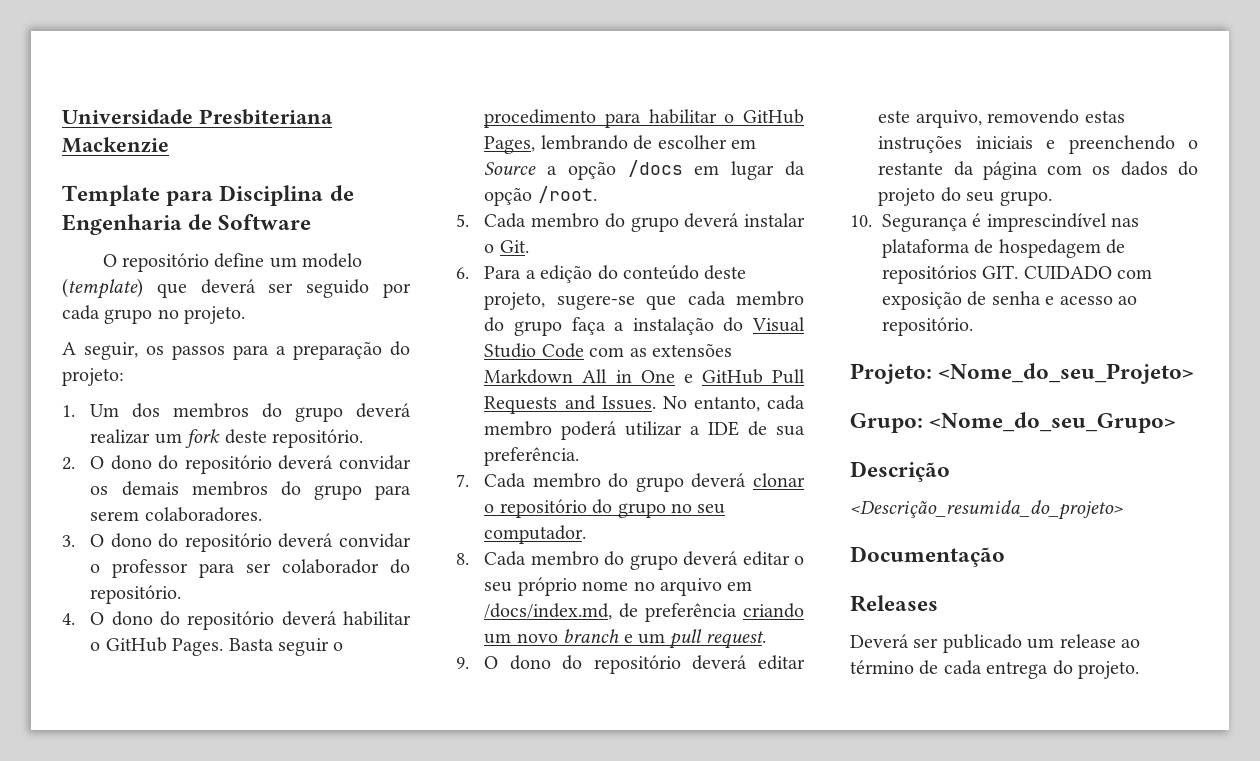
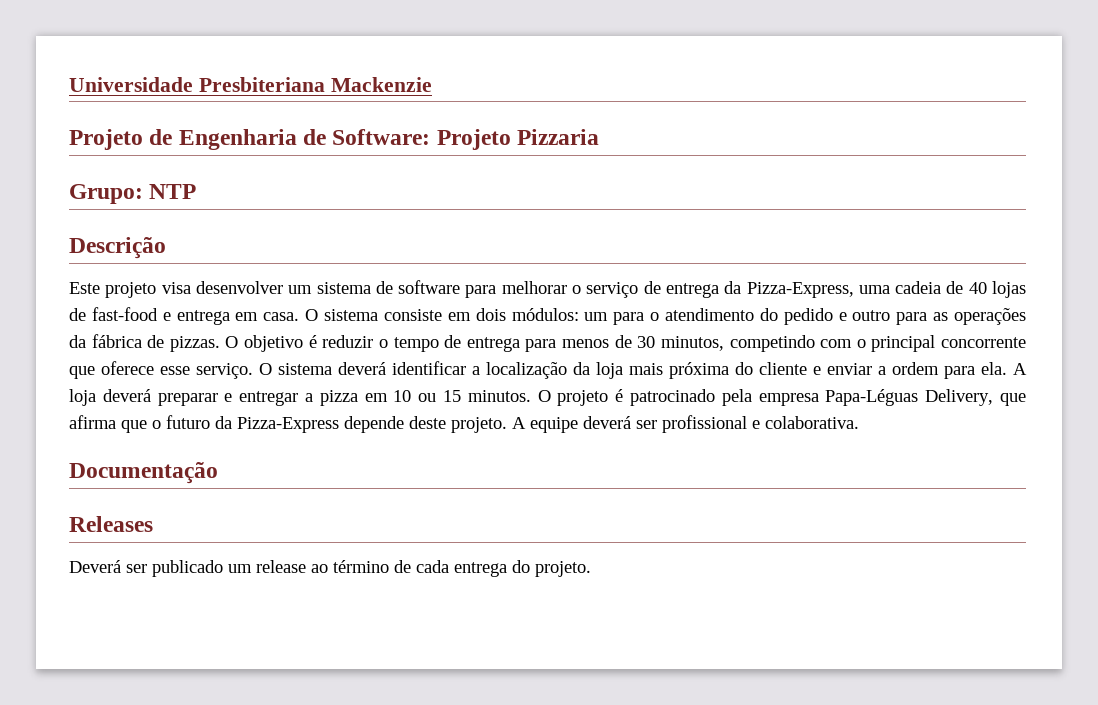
[62,185,354,206] [62,214,312,235] [102,253,363,272] [62,278,412,299] [62,305,246,324] [62,341,410,360] [62,368,124,386] [62,403,411,422] [90,429,363,448] [62,455,411,474] [90,481,411,500] [90,507,262,522] [62,533,411,552] [90,559,410,578] [90,585,182,604] [62,611,411,630] [90,637,344,656] [484,109,804,128] [484,135,756,154] [484,160,805,180] [484,186,597,206] [456,213,805,232] [484,240,529,253] [456,265,747,283] [484,291,804,310] [484,317,805,336] [484,343,732,358] [484,369,805,384] [484,395,805,414] [484,421,805,440] [484,447,580,466] [456,473,805,492] [484,499,726,518] [484,525,587,544] [456,551,804,570] [484,577,753,596] [484,603,804,622] [484,629,766,649] [456,655,805,674] [878,109,1125,128] [878,135,1198,154] [878,161,1198,180] [878,187,1052,206] [850,213,1140,232] [882,239,1126,258] [882,265,1153,284] [882,291,1137,310] [882,317,973,336] [850,363,1195,384] Template para Disciplina de Engenharia de Software // O repositório define um modelo (template) que deverá ser seguido por cada grupo no projeto. // A seguir, os passos para a preparação do projeto: // 1. Um dos membros do grupo deverá realizar um fork deste repositório. // 2. O dono do repositório deverá convidar os demais membros do grupo para serem colaboradores. // 3. O dono do repositório deverá convidar o professor para ser colaborador do repositório. // 4. O dono do repositório deverá habilitar o GitHub Pages. Basta seguir o procedimento para habilitar o GitHub Pages, lembrando de escolher em Source a opção /docs em lugar da opção /root. // 5. Cada membro do grupo deverá instalar o Git. // 6. Para a edição do conteúdo deste projeto, sugere-se que cada membro do grupo faça a instalação do Visual Studio Code com as extensões Markdown All in One e GitHub Pull Requests and Issues. No entanto, cada membro poderá utilizar a IDE de sua preferência. // 7. Cada membro do grupo deverá clonar o repositório do grupo no seu computador. // 8. Cada membro do grupo deverá editar o seu próprio nome no arquivo em /docs/index.md, de preferência criando um novo branch e um pull request. // 9. O dono do repositório deverá editar este arquivo, removendo estas instruções iniciais e preenchendo o restante da página com os dados do projeto do seu grupo. // 10. Segurança é imprescindível nas plataforma de hospedagem de repositórios GIT. CUIDADO com exposição de senha e acesso ao repositório. // Projeto: <Nome_do_seu_Projeto> -> [69,129,600,150] Projeto de Engenharia de Software: Projeto Pizzaria
[929,412,1177,433] <Nome_do_seu_Grupo> -> [149,184,197,199] NTP
[850,500,1123,520] <Descrição_resumida_do_projeto> -> [69,280,1026,298] [69,307,1026,325] [69,334,1026,352] [69,361,1027,379] [69,389,1026,406] [69,415,859,433] Este projeto visa desenvolver um sistema de software para melhorar o serviço de entrega da Pizza-Express, uma cadeia de 40 lojas de fast-food e entrega em casa. O sistema consiste em dois módulos: um para o atendimento do pedido e outro para as operações da fábrica de pizzas. O objetivo é reduzir o tempo de entrega para menos de 30 minutos, competindo com o principal concorrente que oferece esse serviço. O sistema deverá identificar a localização da loja mais próxima do cliente e enviar a ordem para ela. A loja deverá preparar e entregar a pizza em 10 ou 15 minutos. O projeto é patrocinado pela empresa Papa-Léguas Delivery, que afirma que o futuro da Pizza-Express depende deste projeto. A equipe deverá ser profissional e colaborativa.

